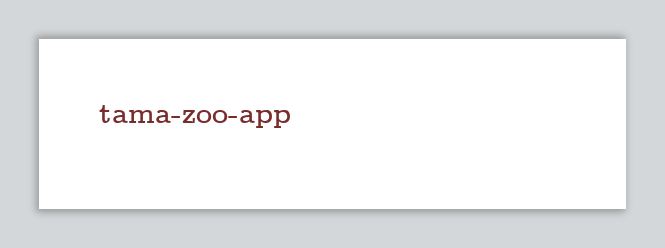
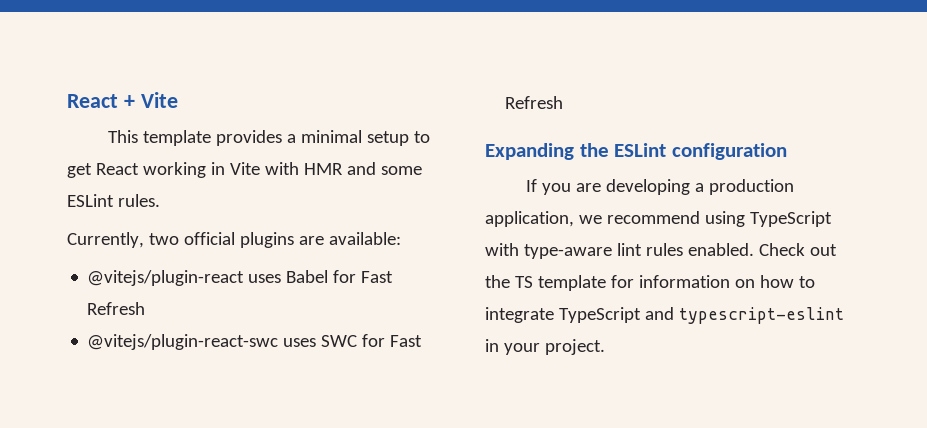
[99,105,291,128] tama-zoo-app -> [67,92,178,108] [107,130,430,146] [67,162,422,178] [67,194,160,207] [67,232,401,248] [87,270,394,286] [87,302,146,315] [87,334,423,350] [505,96,564,109] [485,143,787,160] [525,179,794,195] [485,211,832,227] [485,243,837,259] [485,275,815,291] [485,307,844,324] [485,339,605,355] React + Vite // This template provides a minimal setup to get React working in Vite with HMR and some ESLint rules. // Currently, two official plugins are available: // @vitejs/plugin-react uses Babel for Fast Refresh // @vitejs/plugin-react-swc uses SWC for Fast Refresh // Expanding the ESLint configuration // If you are developing a production application, we recommend using TypeScript with type-aware lint rules enabled. Check out the TS template for information on how to integrate TypeScript and typescript-eslint in your project.

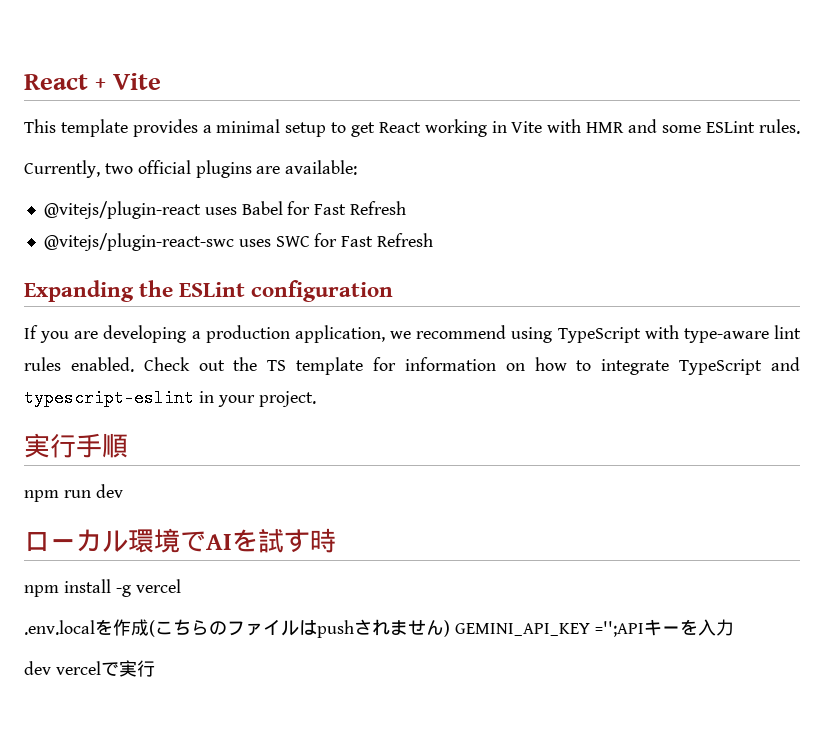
(605, 347) none -> [24,433,128,458] [24,484,123,502] [24,528,336,553] [24,579,181,597] [24,619,734,638] [24,660,155,677] // 実行手順 // npm run dev // ローカル環境でAIを試す時 // npm install -g vercel // .env.localを作成(こちらのファイルはpushされません) GEMINI_API_KEY ='';APIキーを入力 // dev vercelで実行

